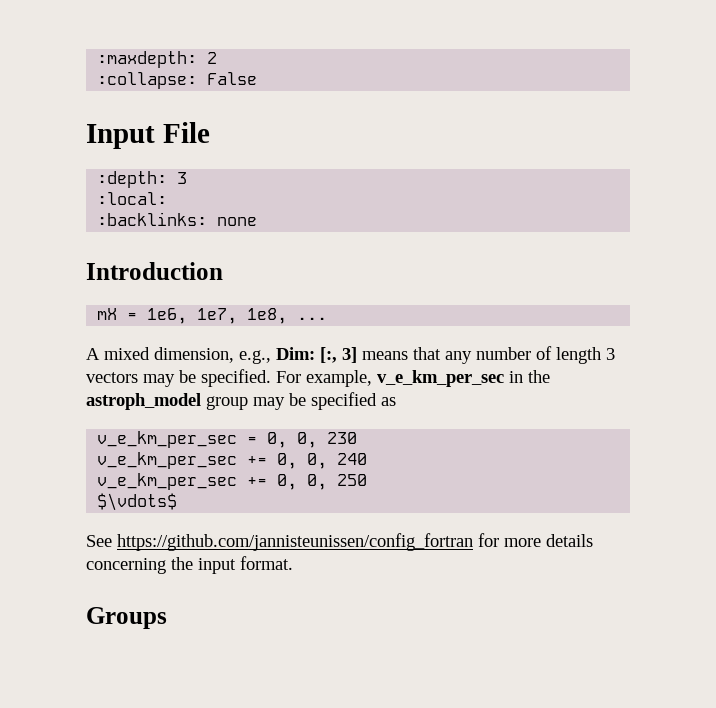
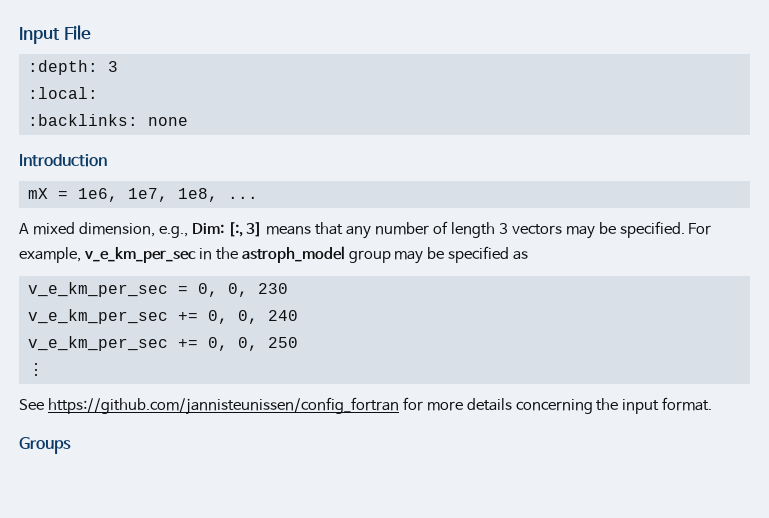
[97,51,218,68] [97,72,258,89] :maxdepth: 2 // :collapse: False // -> (19, 35) none
[97,493,178,511] $\vdots$ -> [27,363,44,376] ⋮

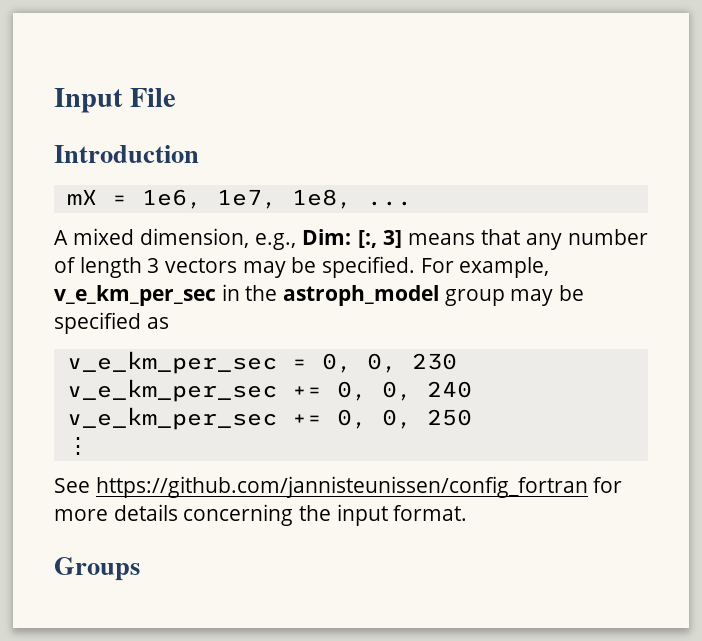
[27,60,118,75] [27,87,98,99] [27,114,188,126] // :depth: 3 // :local: // :backlinks: none -> (176, 97) none

